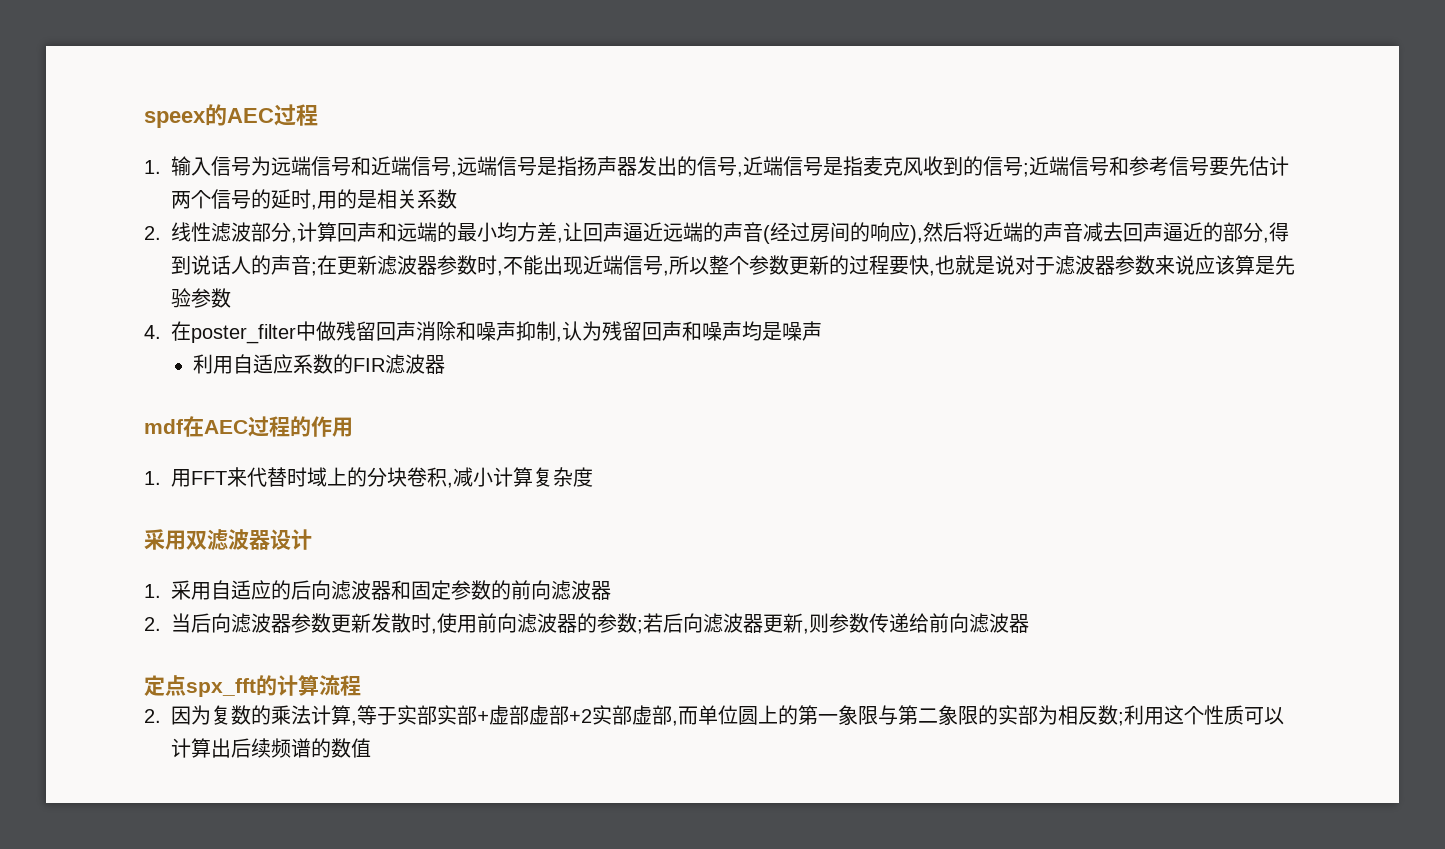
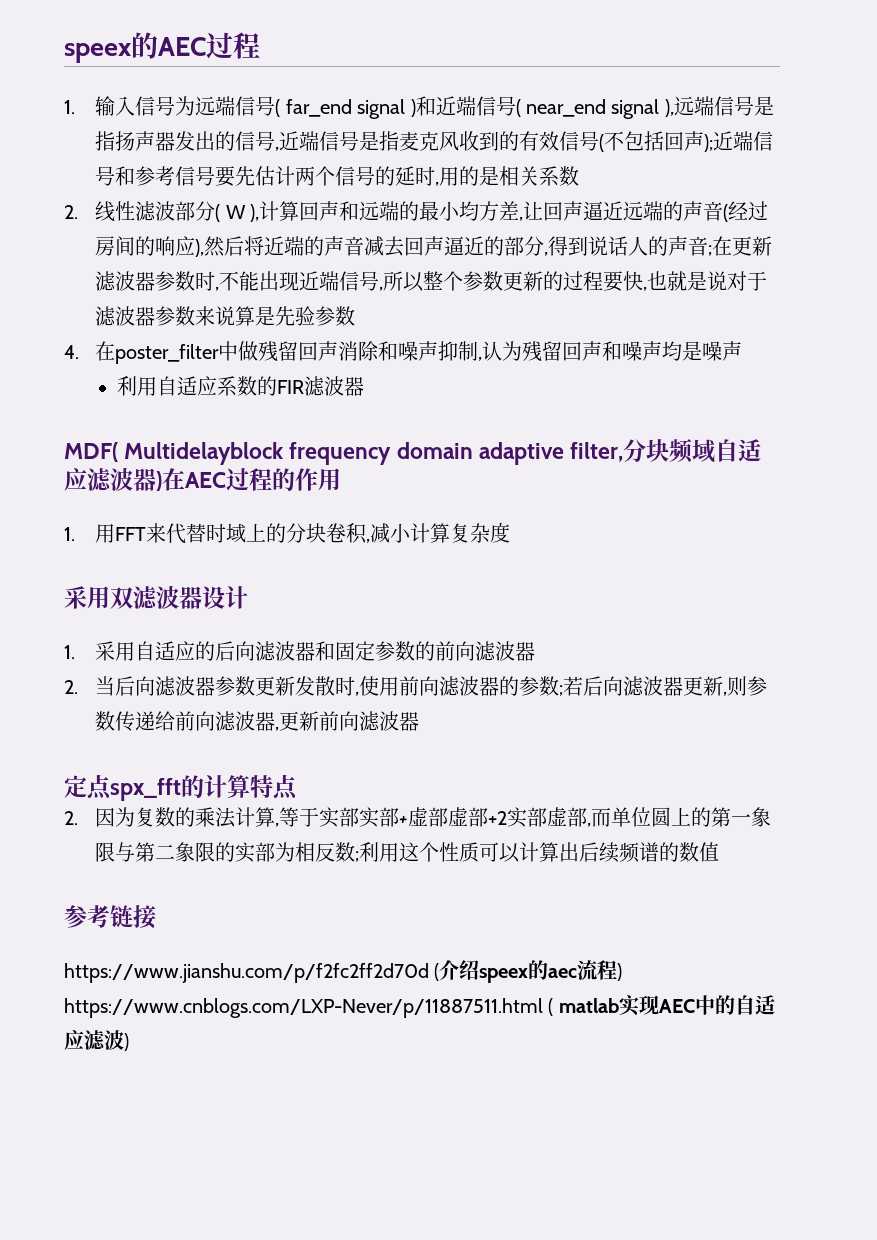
[351,156,458,177] 和近端信号, -> [275,96,674,119] ( far_end signal )和近端信号( near_end signal ),
[983,156,1030,177] 信号; -> [519,131,714,152] 有效信号(不包括回声);
[291,237,298,243] , -> [215,204,260,222] ( W ),
[1195,255,1236,275] 应该 -> (236, 316) none
[144,419,184,434] mdf -> [64,439,762,465] [64,468,162,492] MDF( Multidelayblock frequency domain adaptive filter,分块频域自适应滤波器)
(1030, 623) none -> [275,711,420,731] ,更新前向滤波器
[319,675,361,696] 流程 -> [250,774,298,800] 特点
(372, 748) none -> [64,905,156,929] [64,960,623,983] [64,995,775,1018] [64,1030,129,1051] // 参考链接 // https://www.jianshu.com/p/f2fc2ff2d70d (介绍speex的aec流程) https://www.cnblogs.com/LXP-Never/p/11887511.html ( matlab实现AEC中的自适应滤波)

